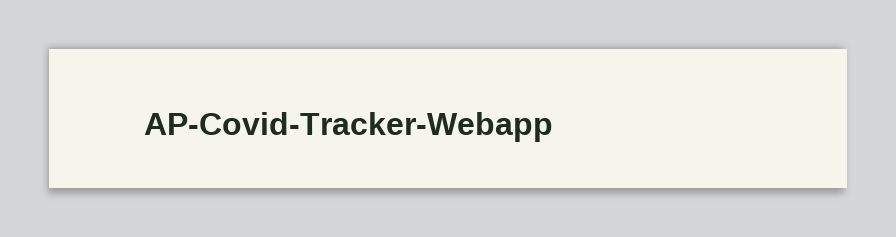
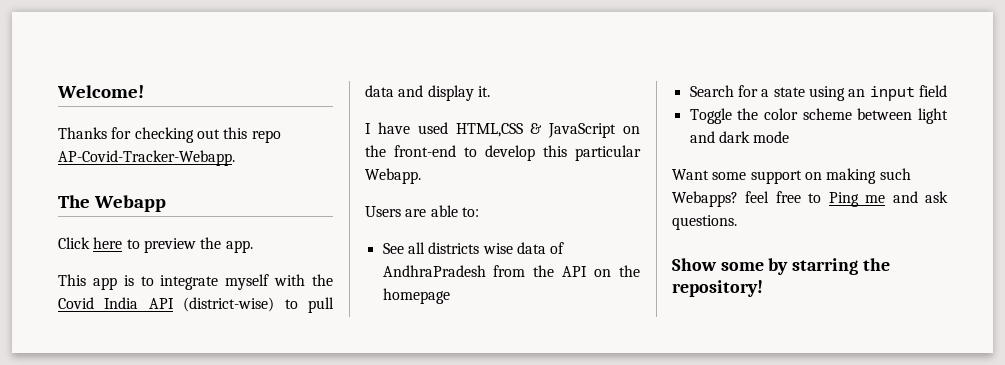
[144,112,553,142] AP-Covid-Tracker-Webapp -> [57,85,144,98] [58,127,281,143] [58,150,235,166] [58,195,166,212] [58,237,253,253] [58,274,333,290] [58,297,334,313] [365,85,490,101] [365,122,640,138] [365,145,641,161] [365,168,421,184] [365,205,479,217] [382,242,565,254] [382,265,640,277] [382,288,450,304] [689,85,947,101] [689,108,948,124] [689,131,790,143] [672,168,911,184] [672,191,948,207] [672,215,737,230] [672,258,890,275] [672,280,763,297] Welcome! // Thanks for checking out this repo AP-Covid-Tracker-Webapp. // The Webapp // Click here to preview the app. // This app is to integrate myself with the Covid India API (district-wise) to pull data and display it. // I have used HTML,CSS & JavaScript on the front-end to develop this particular Webapp. // Users are able to: // See all districts wise data of AndhraPradesh from the API on the homepage // Search for a state using an input field // Toggle the color scheme between light and dark mode // Want some support on making such Webapps? feel free to Ping me and ask questions. // Show some by starring the repository!

